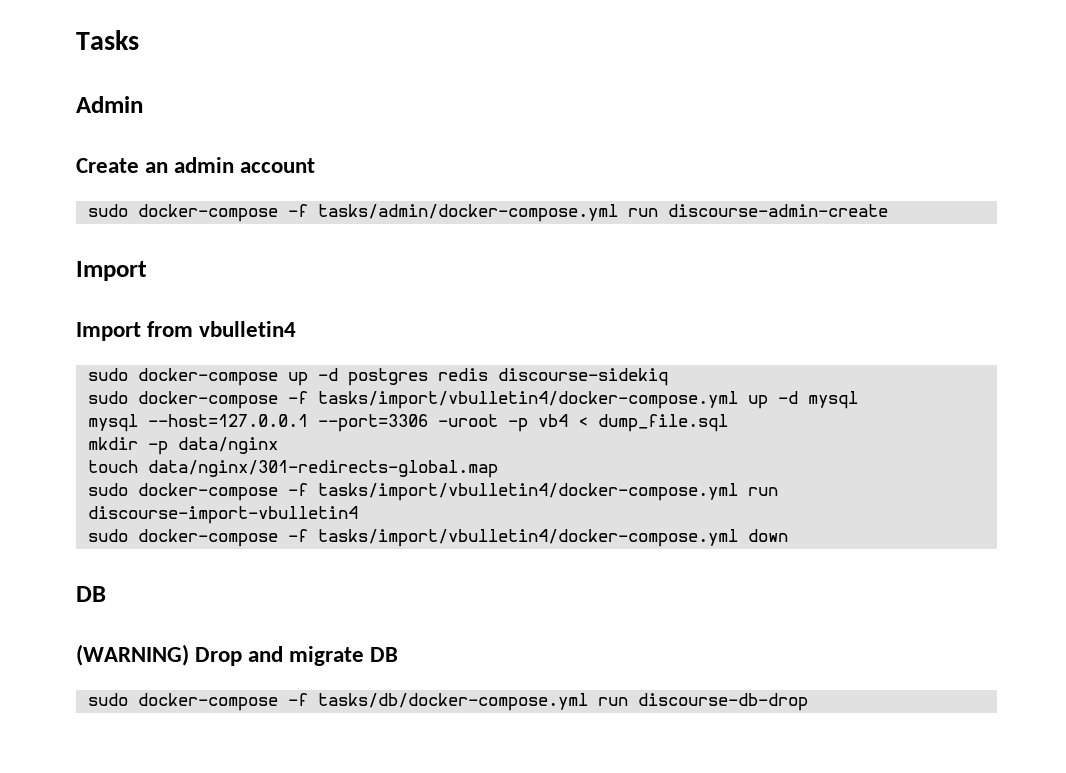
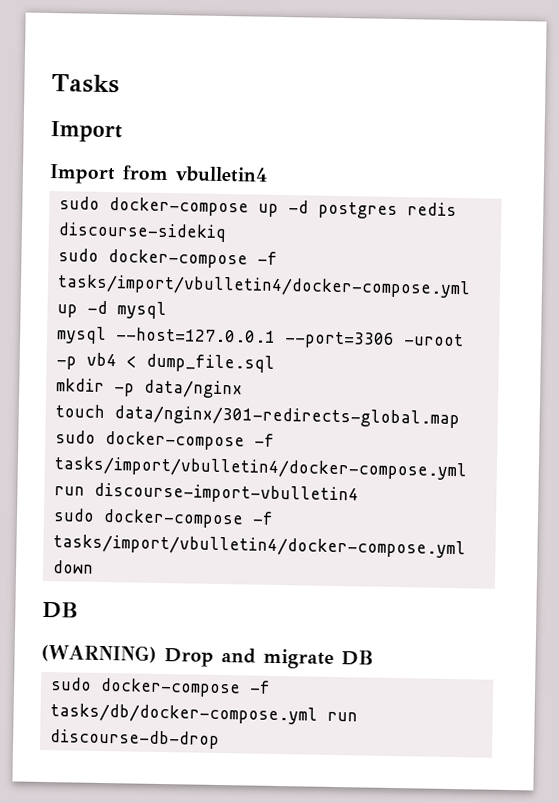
[76,96,143,113] [76,157,316,173] [88,204,888,222] // Admin // Create an admin account // sudo docker-compose -f tasks/admin/docker-compose.yml run discourse-admin-create -> (120, 84) none

